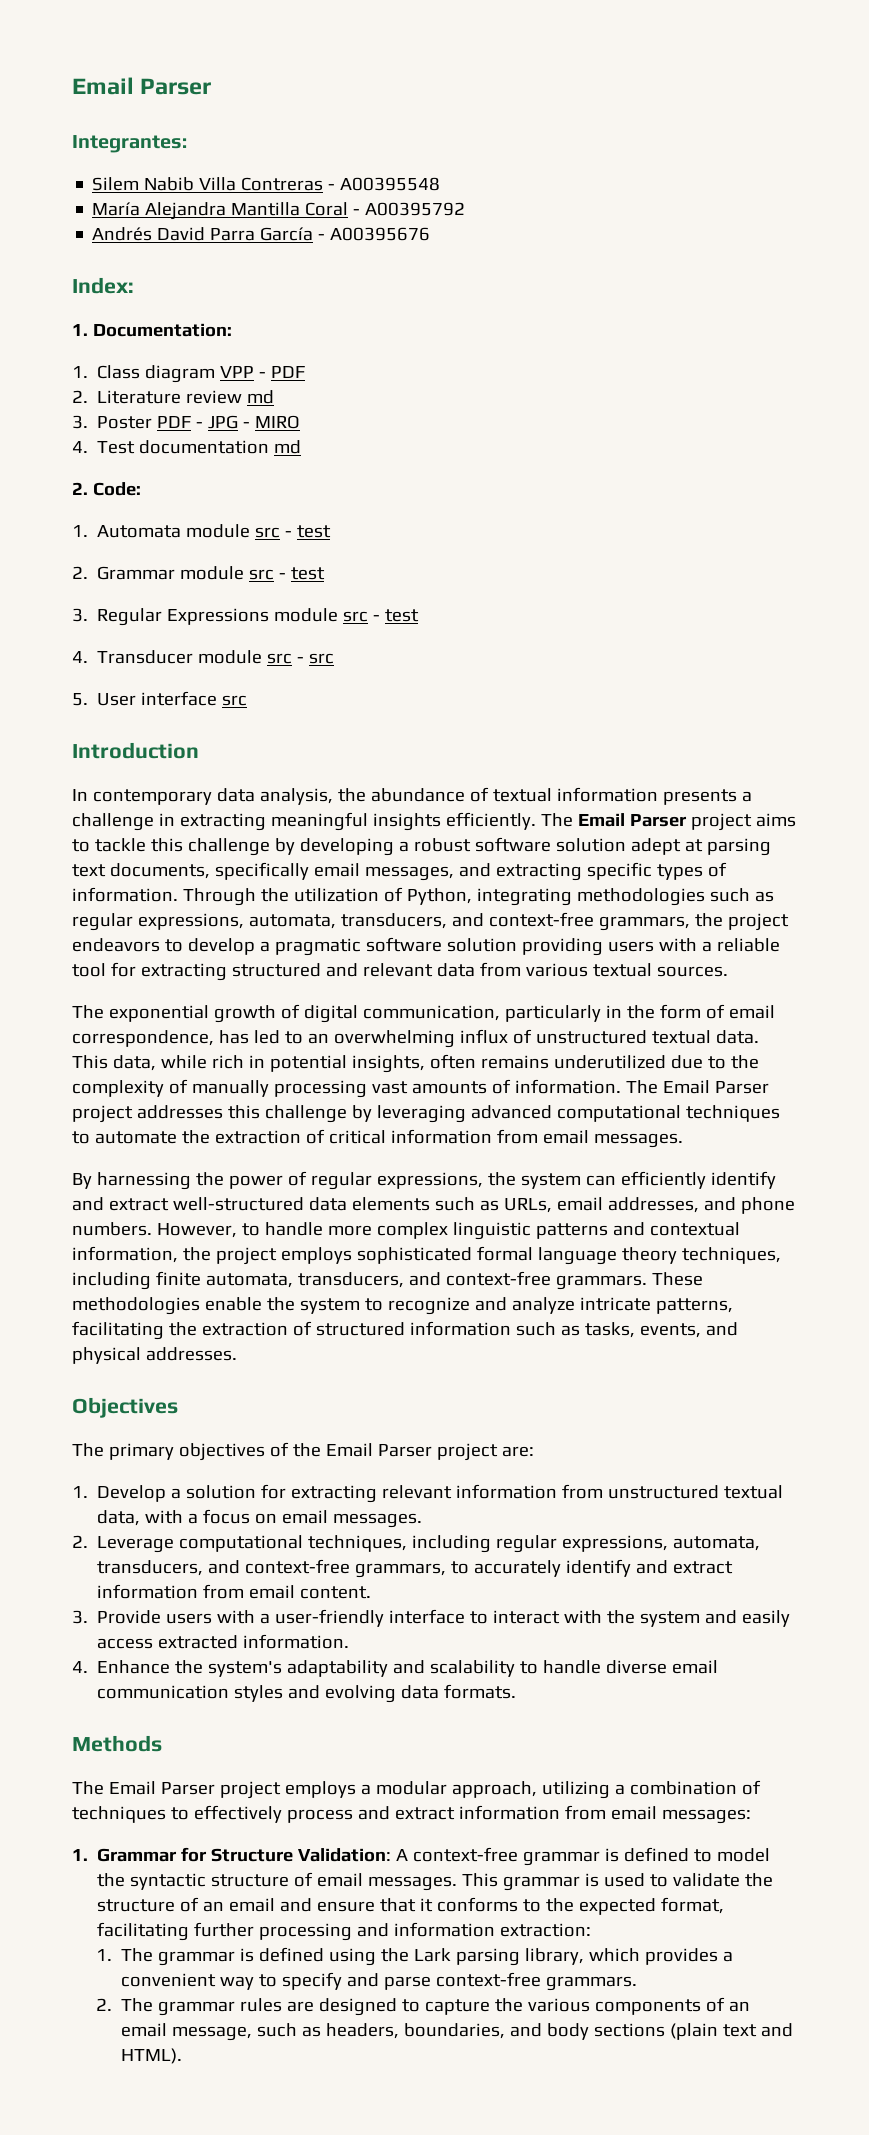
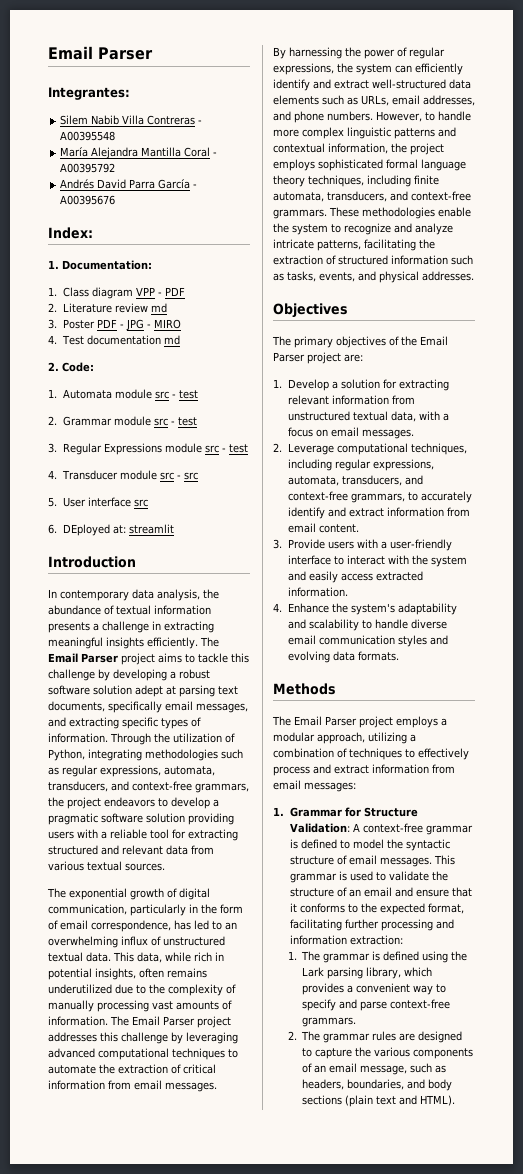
(248, 700) none -> [48,524,174,536] // 6. DEployed at: streamlit

